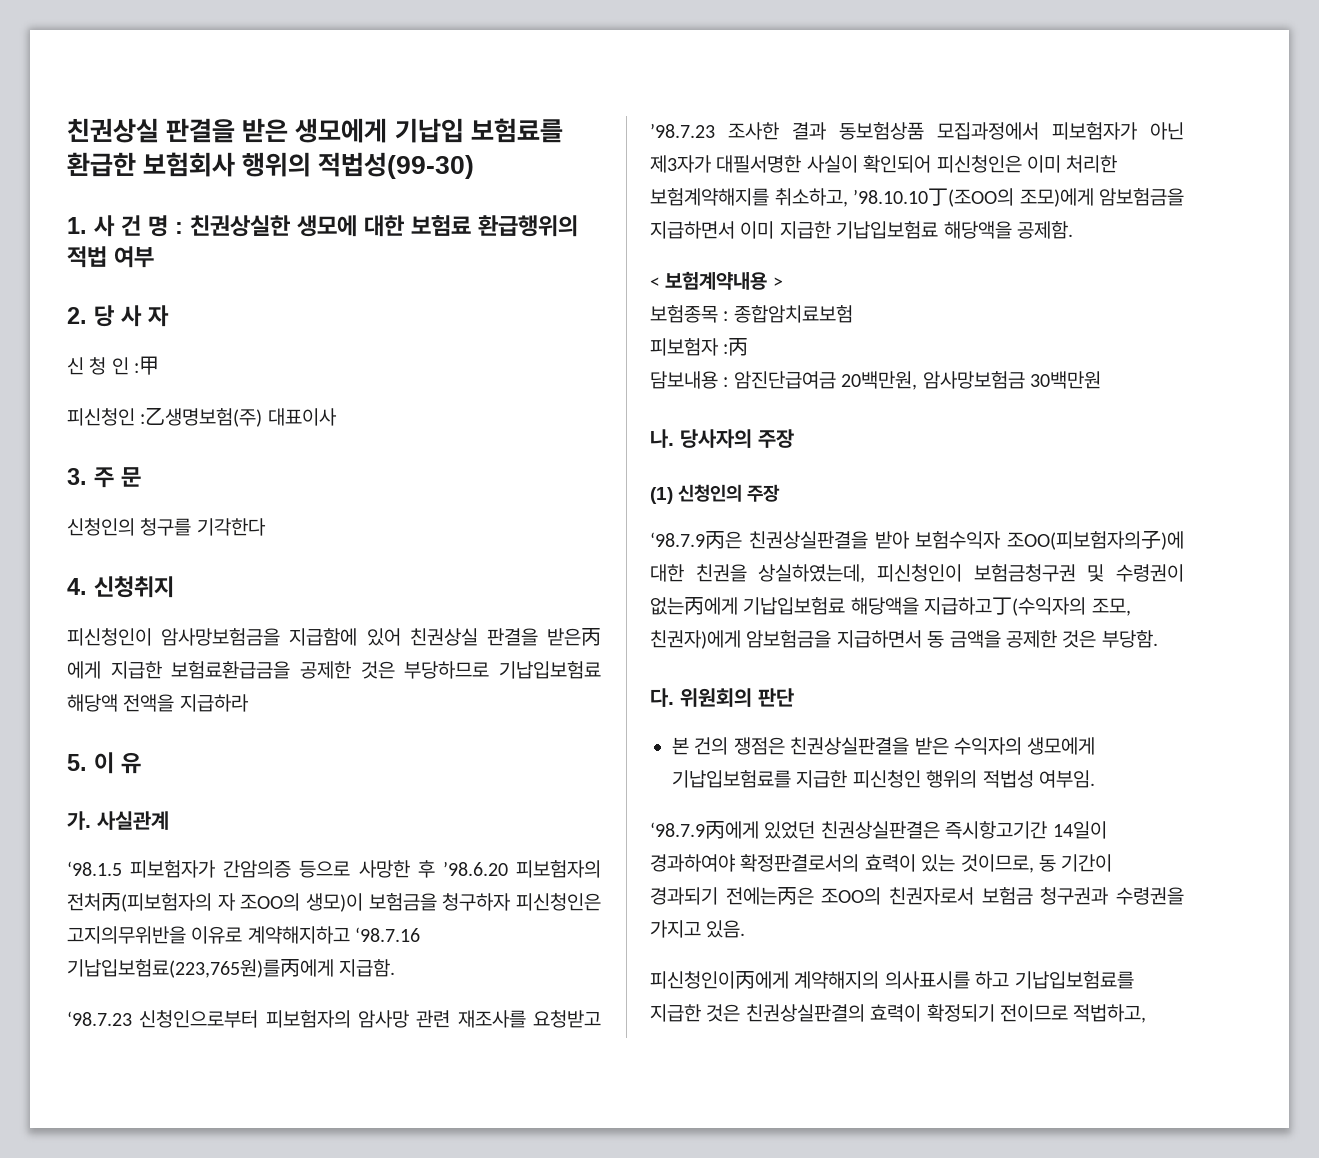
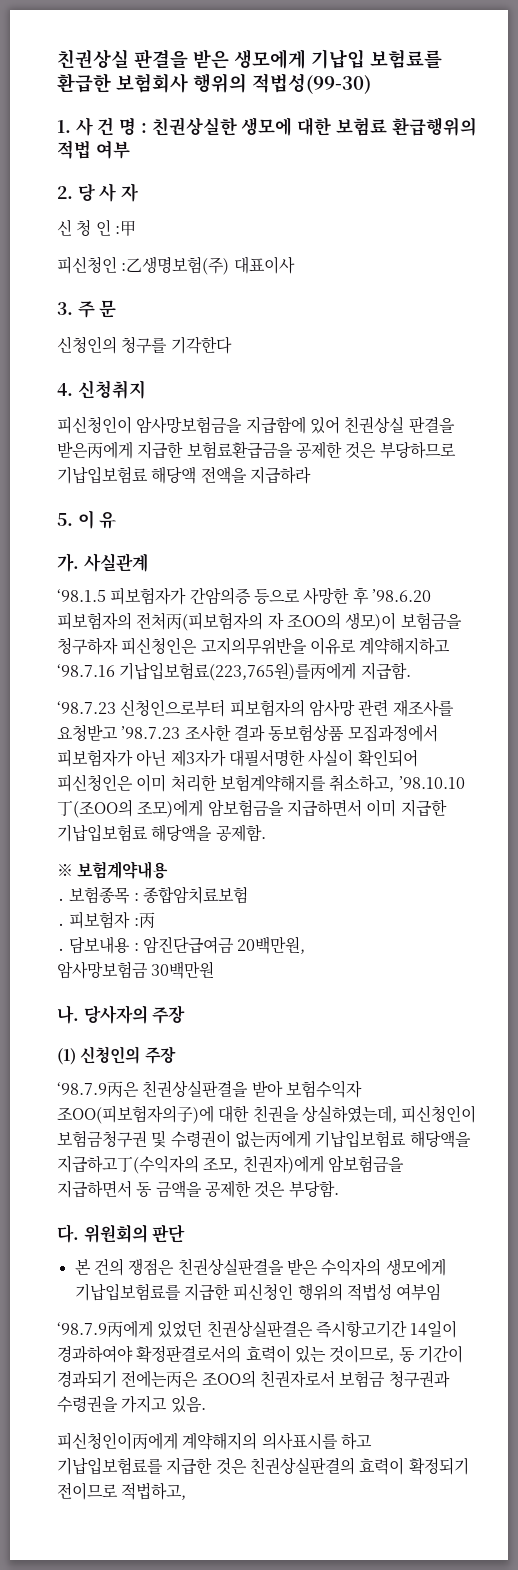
[650,277,660,288] < -> [57,864,73,876] ※
[772,277,783,288] > // -> [57,898,65,901] // ․
(853, 314) none -> [57,923,65,926] ․
(749, 347) none -> [57,948,65,951] ․
(918, 380) none -> (306, 945) //
[1039,770,1095,788] 여부임. -> [396,1283,442,1301] 여부임

